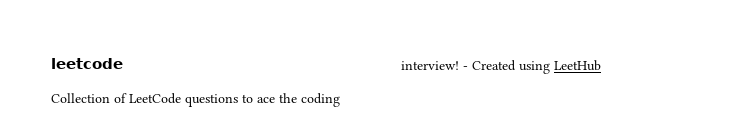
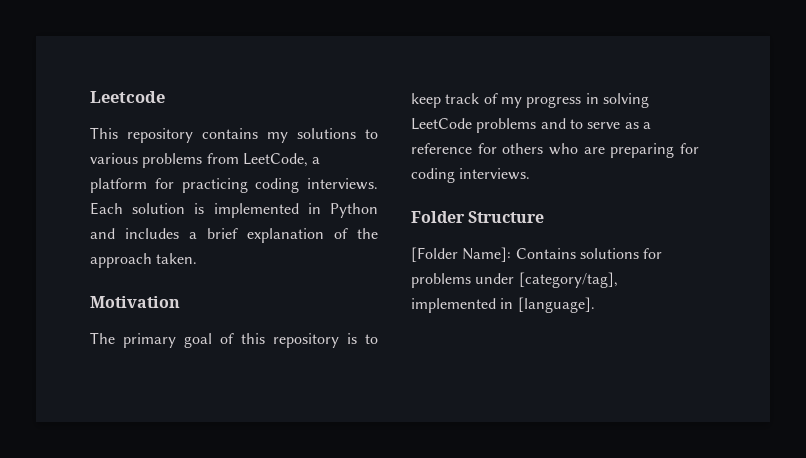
[51,58,123,69] [51,93,340,107] [401,60,601,74] leetcode // Collection of LeetCode questions to ace the coding interview! - Created using LeetHub -> [90,91,165,103] [90,127,378,143] [90,153,321,168] [90,178,378,193] [90,202,378,218] [90,228,378,243] [90,253,198,268] [90,296,180,308] [90,332,378,348] [411,93,649,108] [411,118,651,133] [411,143,699,158] [411,168,531,183] [411,211,545,223] [411,247,663,262] [411,272,618,288] [411,297,595,313] Leetcode // This repository contains my solutions to various problems from LeetCode, a platform for practicing coding interviews. Each solution is implemented in Python and includes a brief explanation of the approach taken. // Motivation // The primary goal of this repository is to keep track of my progress in solving LeetCode problems and to serve as a reference for others who are preparing for coding interviews. // Folder Structure // [Folder Name]: Contains solutions for problems under [category/tag], implemented in [language].

